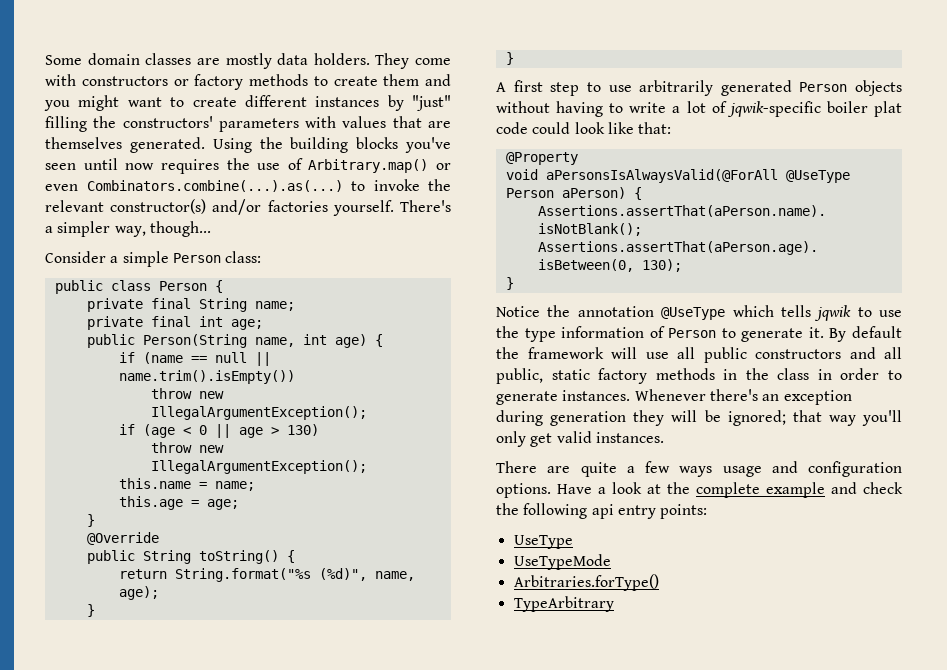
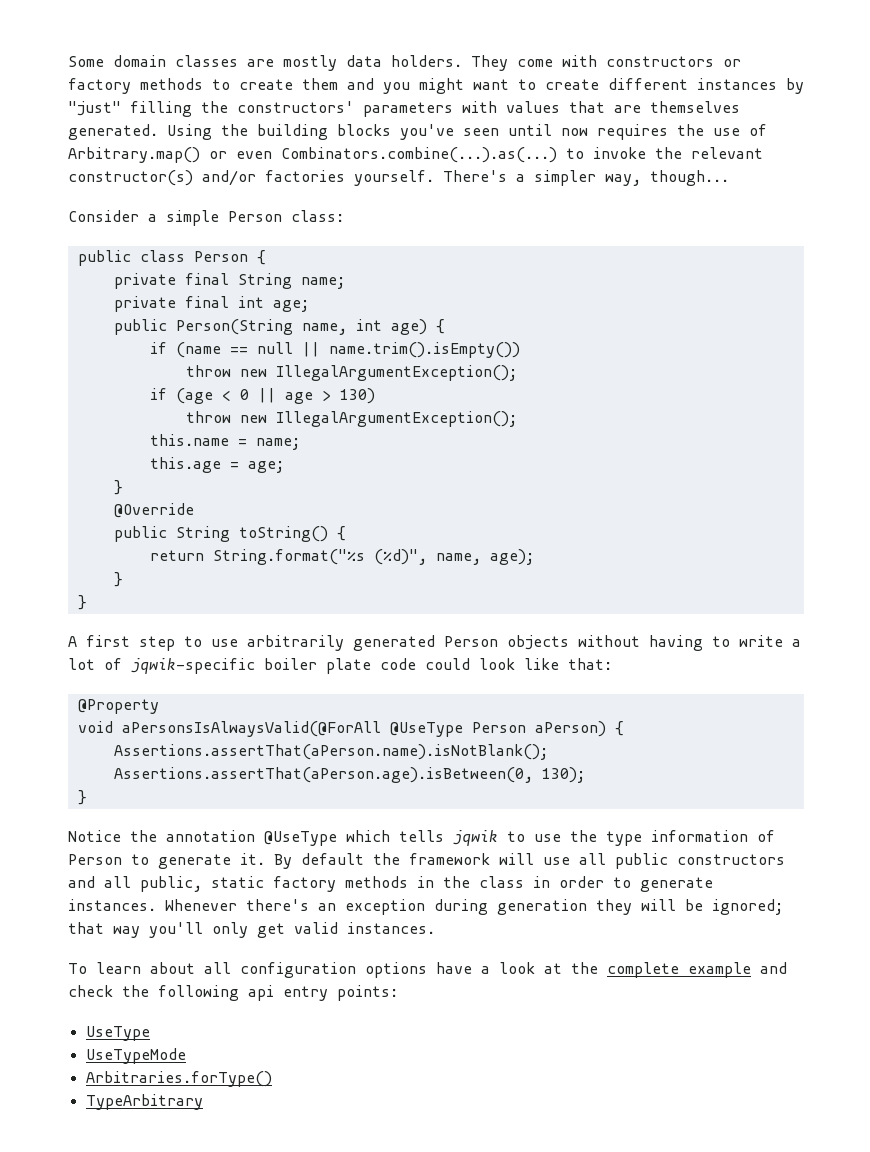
[874,101,902,117] plat -> [326,658,371,674] plate
[496,461,902,477] [496,483,592,498] There are quite a few ways usage and configuration options. Have -> [68,962,472,978] To learn about all configuration options have

